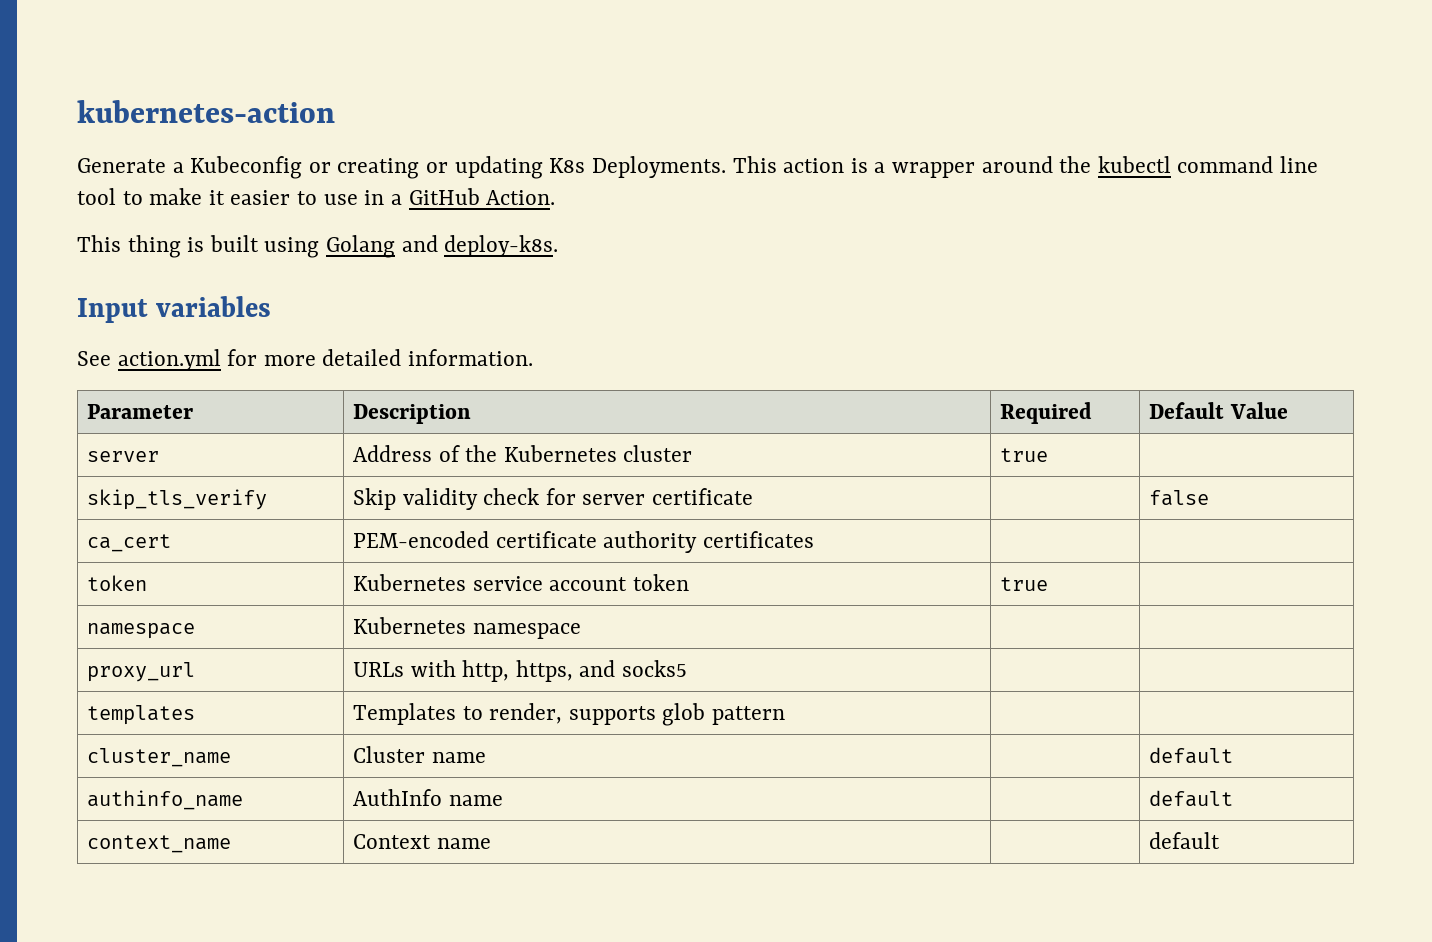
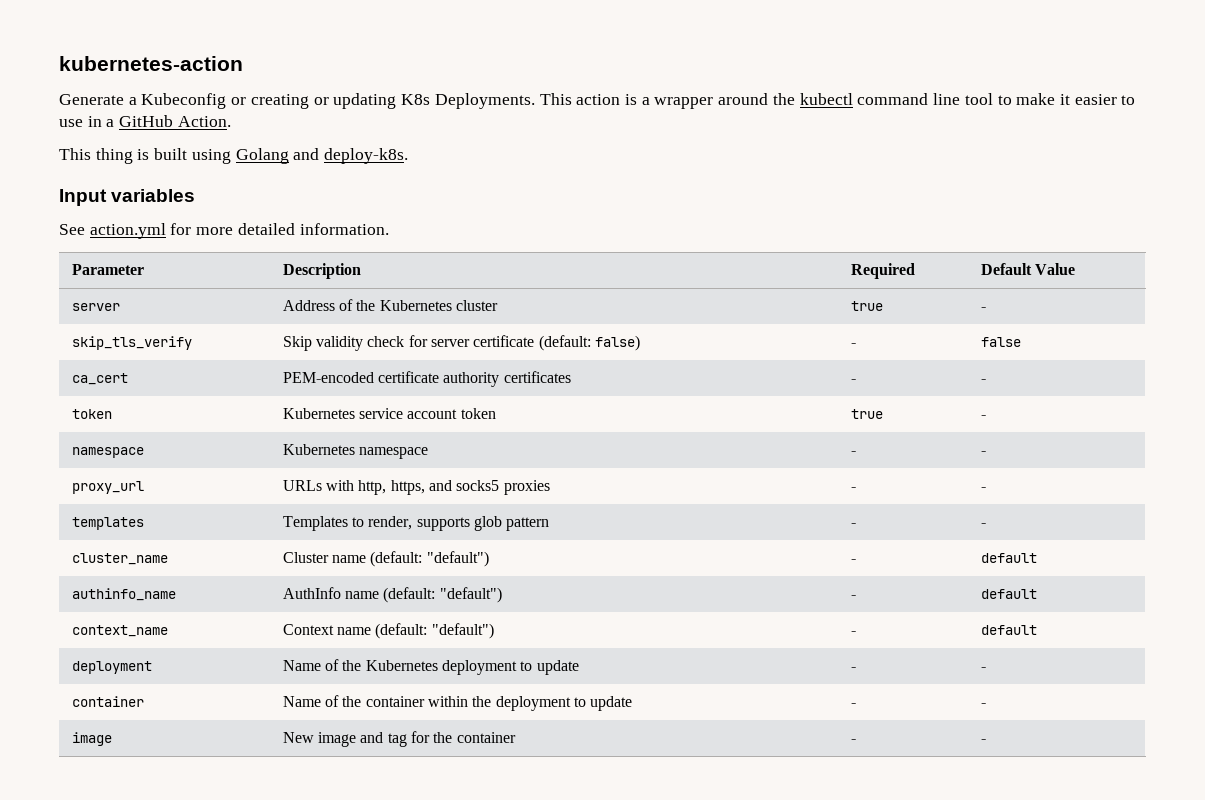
(1048, 455) none -> [980,307,986,311] -
(754, 496) | -> [538,335,640,351] [850,343,856,347] (default: false) | -
(814, 539) | -> [850,379,856,383] [980,379,986,383] - | -
(1048, 584) none -> [980,415,986,419] -
(581, 631) | -> [850,451,856,455] [980,451,986,455] - | -
(688, 668) | | -> [503,480,550,495] [850,487,856,491] [980,487,986,491] proxies | - | -
(786, 715) | -> [850,523,856,527] [980,523,986,527] - | -
(486, 757) | -> [370,551,489,567] [850,559,856,563] (default: "default") | -
(503, 800) | -> [383,587,502,603] [850,595,856,599] (default: "default") | -
[1148,832,1220,849] | | default -> [375,623,494,639] [850,631,856,635] [980,625,1037,635] [71,661,152,674] [282,659,579,675] [850,667,856,671] [980,667,986,671] [71,696,144,707] [282,695,633,711] [850,703,856,707] [980,703,986,707] [71,732,112,746] [282,731,516,747] [850,739,856,743] [980,739,986,743] (default: "default") | - | default // deployment | Name of the Kubernetes deployment to update | - | - // container | Name of the container within the deployment to update | - | - // image | New image and tag for the container | - | -

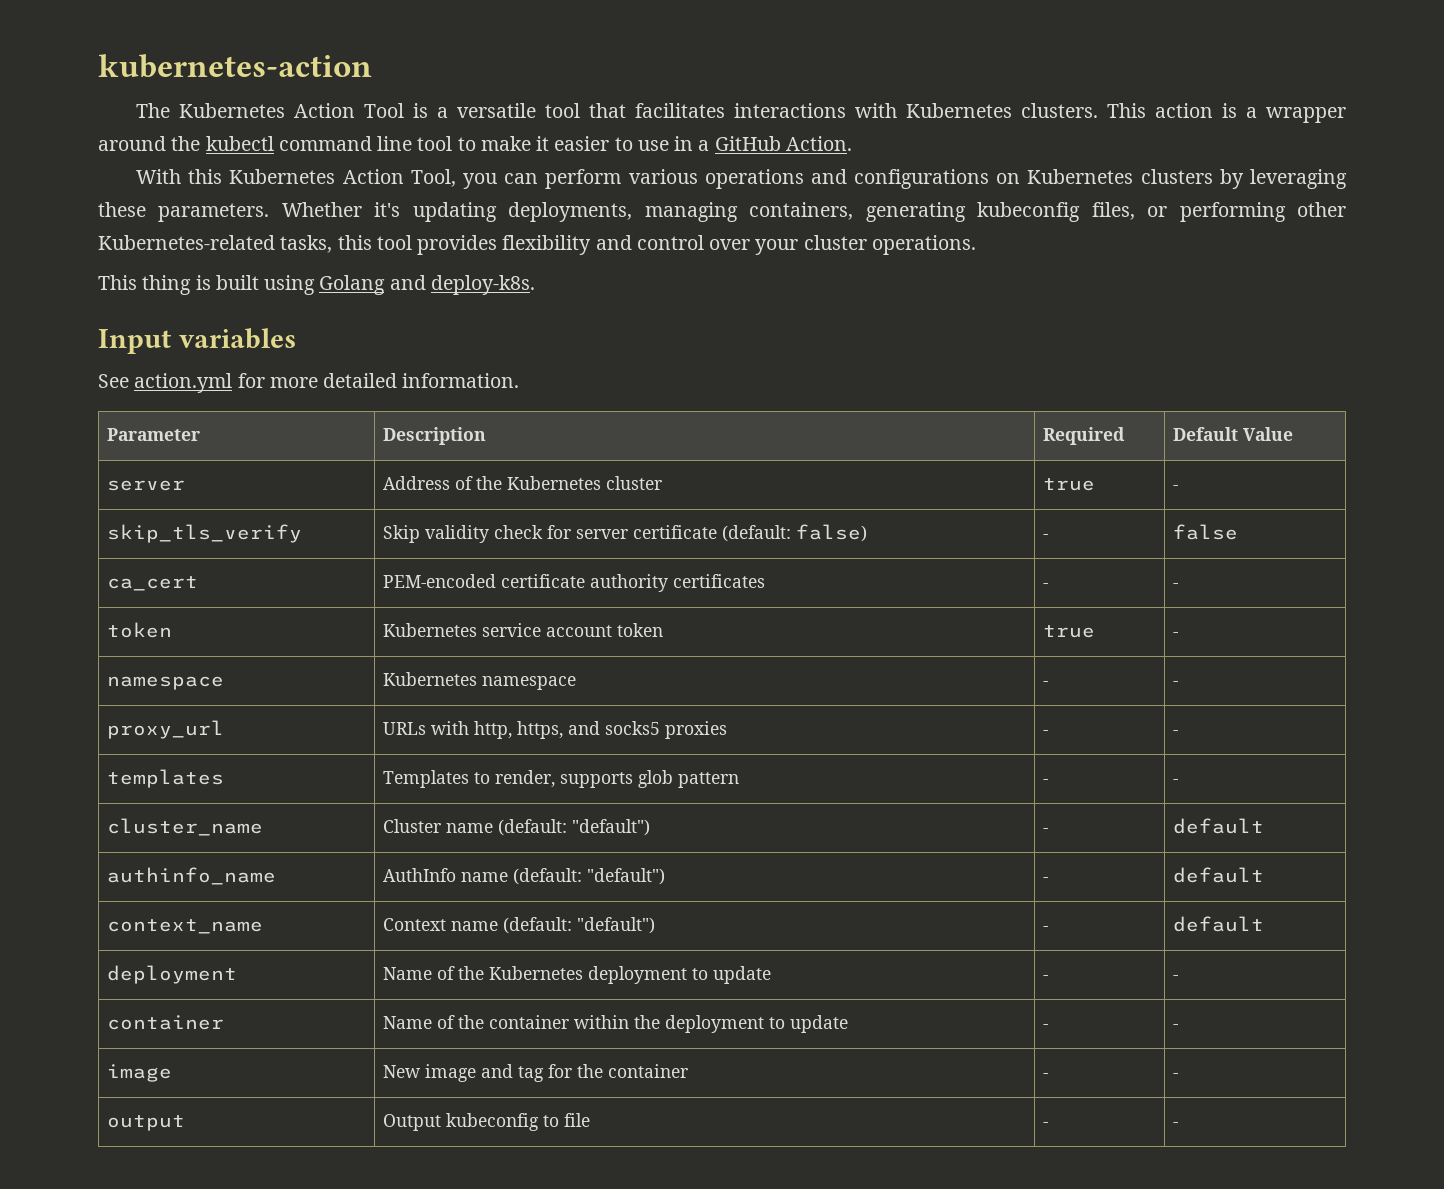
[59,93,535,109] Generate a Kubeconfig or creating or updating K8s Deployments. -> [136,103,1099,118] The Kubernetes Action Tool is a versatile tool that facilitates interactions with Kubernetes clusters.
(231, 121) none -> [136,169,1348,189] [98,202,1347,222] [98,235,976,255] // With this Kubernetes Action Tool, you can perform various operations and configurations on Kubernetes clusters by leveraging these parameters. Whether it's updating deployments, managing containers, generating kubeconfig files, or performing other Kubernetes-related tasks, this tool provides flexibility and control over your cluster operations.
(986, 741) none -> [106,1115,185,1131] [382,1113,590,1131] [1042,1122,1048,1127] [1172,1122,1178,1127] // output | Output kubeconfig to file | - | -

